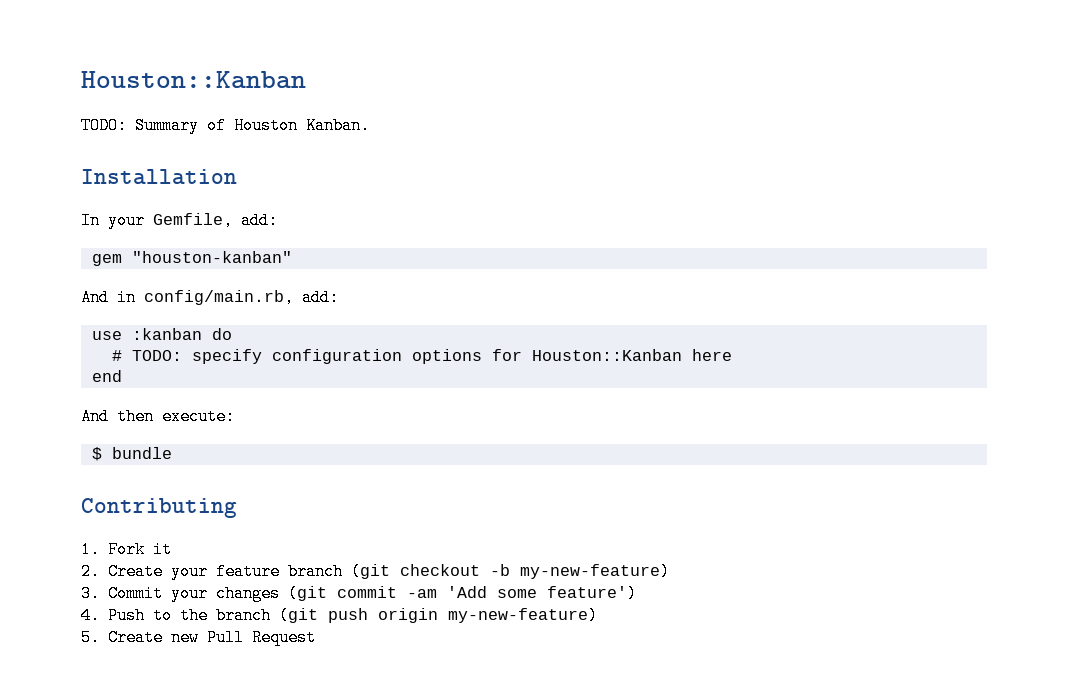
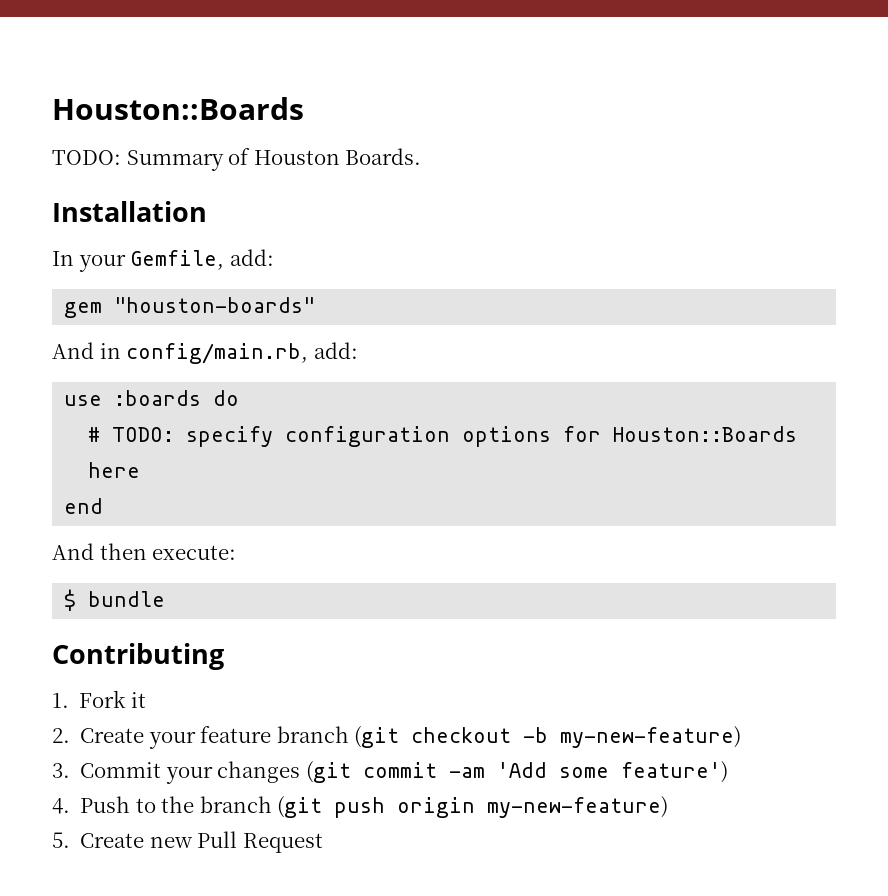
[81,71,306,89] Houston::Kanban -> [52,97,304,120] Houston::Boards
[306,117,370,134] Kanban. -> [345,148,422,165] Boards.
[131,251,292,263] "houston-kanban" -> [114,297,316,313] "houston-boards"
[131,328,202,340] :kanban -> [114,390,202,406] :boards
[531,349,682,361] Houston::Kanban -> [613,426,798,442] Houston::Boards

